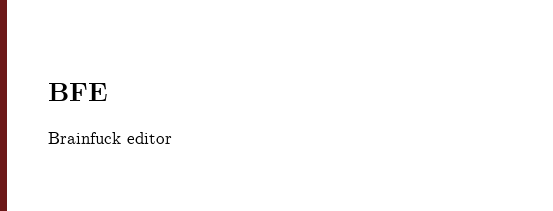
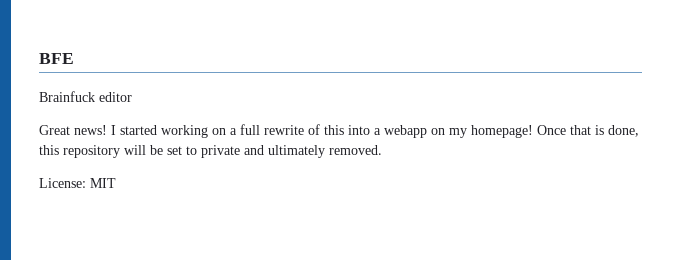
(172, 138) none -> [39,124,639,138] [39,145,382,158] [39,178,116,188] // Great news! I started working on a full rewrite of this into a webapp on my homepage! Once that is done, this repository will be set to private and ultimately removed. // License: MIT

